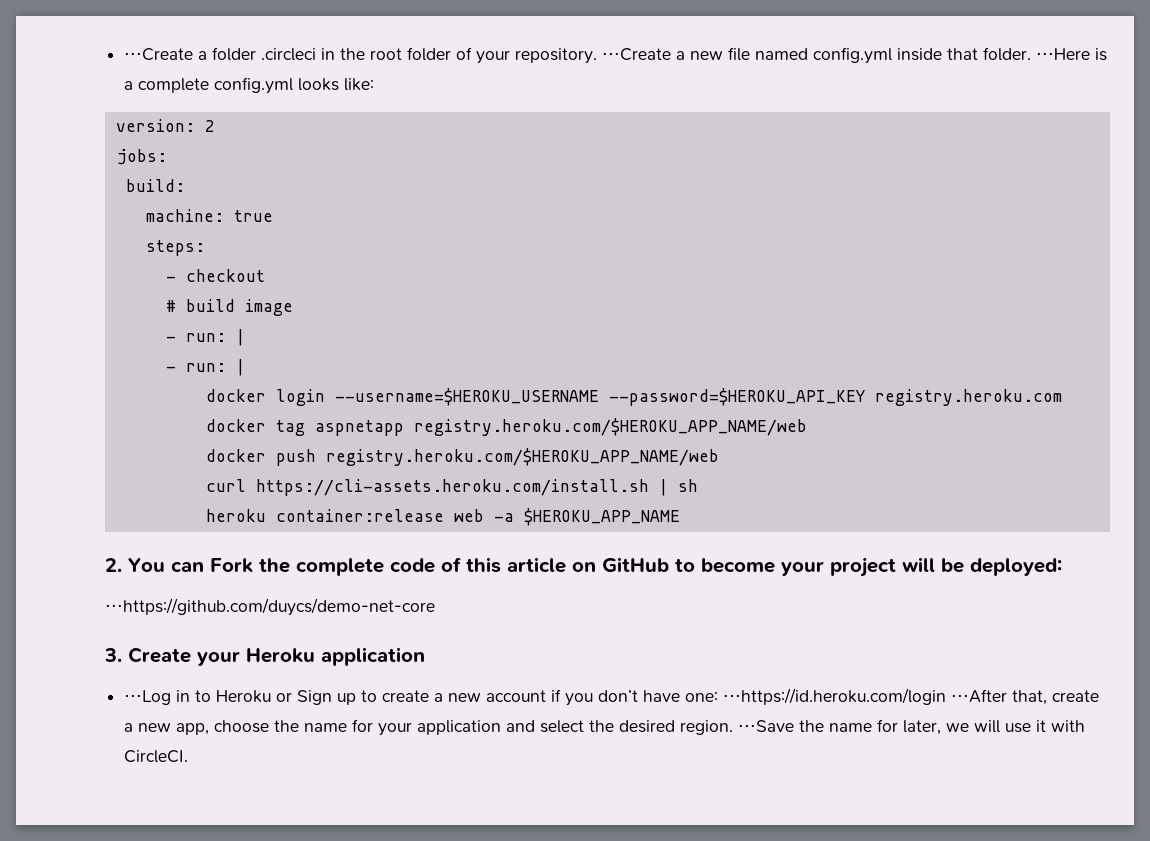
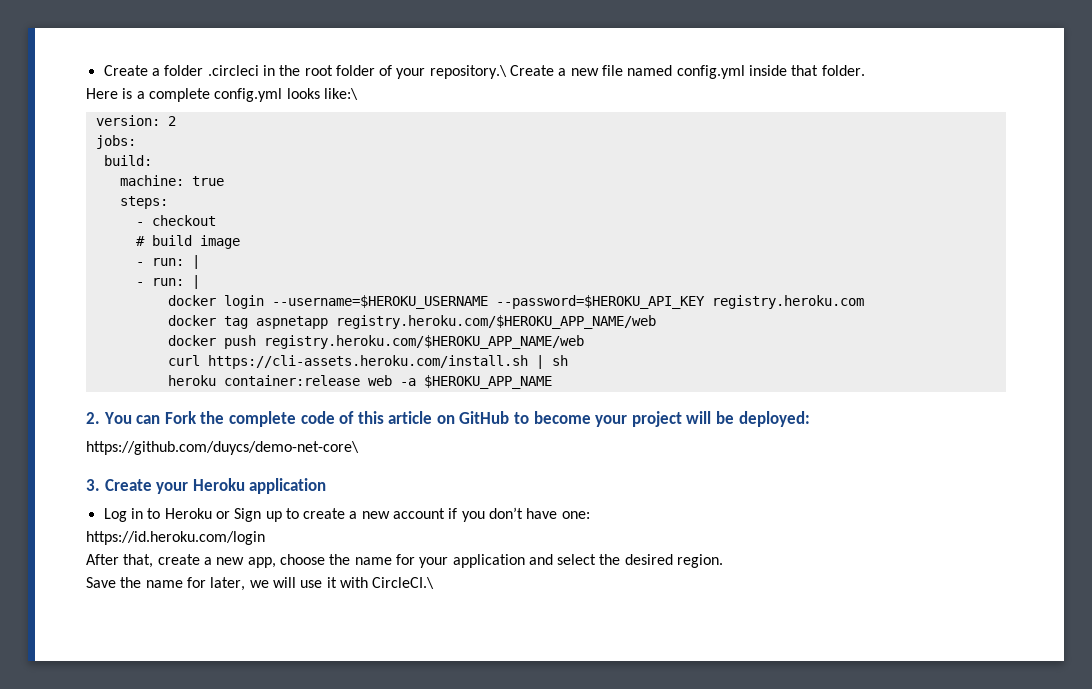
[124,48,194,61] ⋅⋅⋅Create -> [103,65,148,76] Create
[515,48,672,64] repository. ⋅⋅⋅Create -> [429,65,555,79] repository.\ Create
[1036,48,1091,60] ⋅⋅⋅Here -> [86,88,118,99] // Here
[344,78,375,91] like: -> [323,88,358,100] like:\
[105,598,435,616] ⋅⋅⋅https://github.com/duycs/demo-net-core -> [86,441,359,455] https://github.com/duycs/demo-net-core\
[124,690,172,705] ⋅⋅⋅Log -> [103,508,127,522] Log
[723,688,1008,705] ⋅⋅⋅https://id.heroku.com/login ⋅⋅⋅After -> [86,531,265,545] [86,554,119,565] // https://id.heroku.com/login // After
[738,720,795,732] ⋅⋅⋅Save -> [86,577,116,588] // Save
[124,750,189,763] CircleCI. -> [372,577,435,589] CircleCI.\

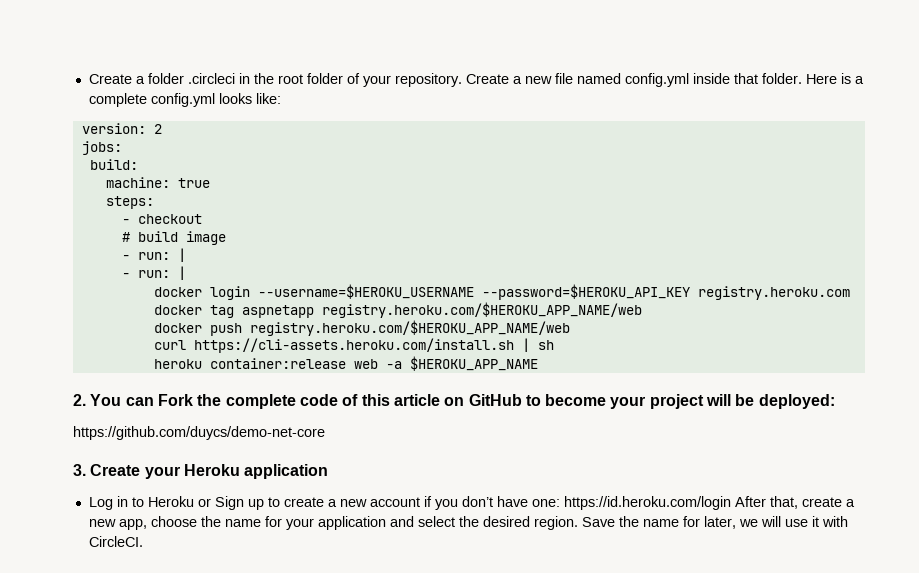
[429,65,507,79] repository.\ -> [394,73,462,87] repository.
(865, 70) // -> (802, 78) none
[323,88,358,100] like:\ -> [255,93,281,104] like:
[86,441,359,455] https://github.com/duycs/demo-net-core\ -> [73,426,325,440] https://github.com/duycs/demo-net-core
(590, 515) // -> (560, 503) none
(265, 538) // -> (731, 503) none
(724, 561) // -> (578, 523) none
[372,577,435,589] CircleCI.\ -> [88,536,143,547] CircleCI.

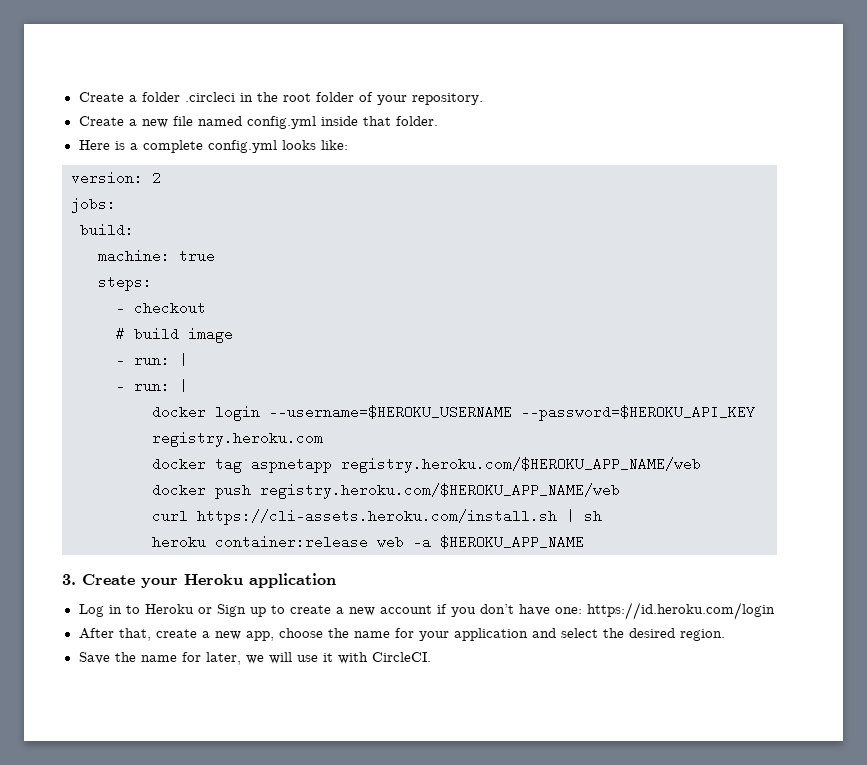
(462, 80) none -> (483, 99) //
(802, 78) none -> (438, 121) //
[73,394,835,409] [73,426,325,440] // 2. You can Fork the complete code of this article on GitHub to become your project will be deployed: // https://github.com/duycs/demo-net-core -> (584, 542) none
(731, 503) none -> (775, 611) //
(578, 523) none -> (725, 635) //

